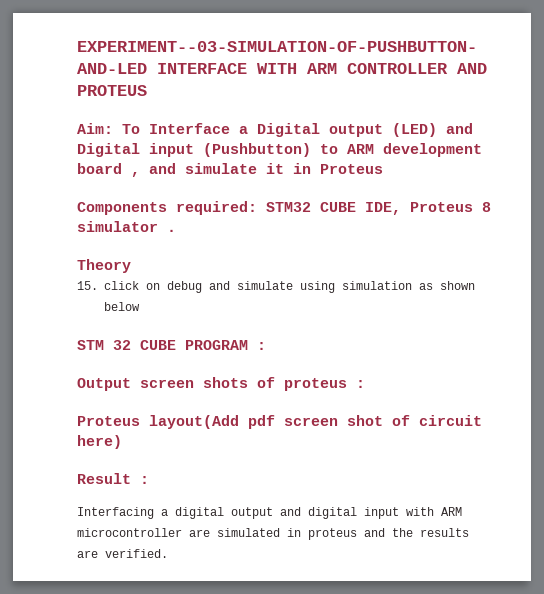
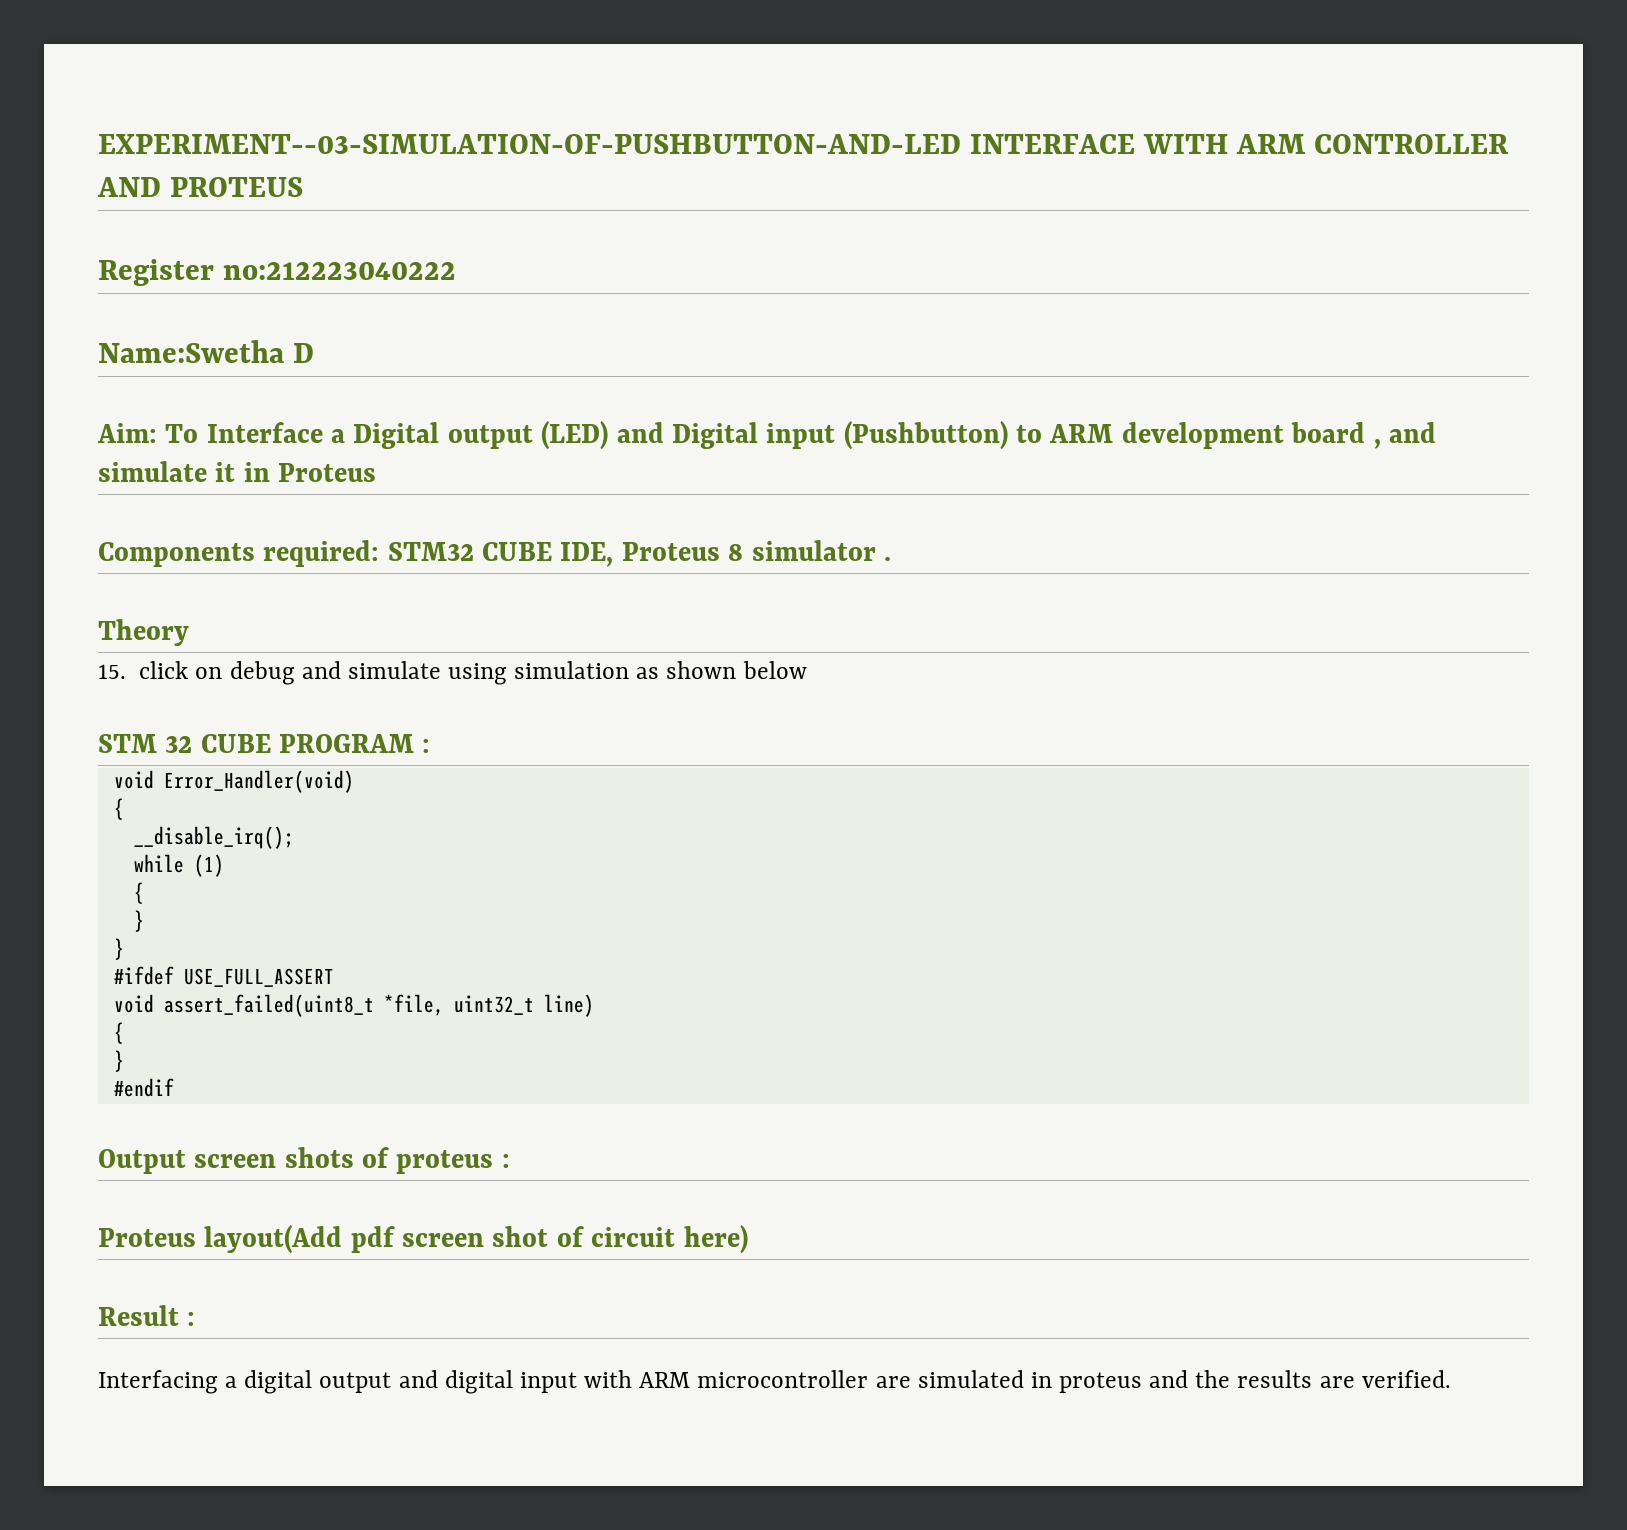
(147, 90) none -> [98,259,457,286] [98,340,315,363] // Register no:212223040222 // Name:Swetha D
(266, 346) none -> [113,770,354,793] [113,798,124,820] [133,826,294,849] [133,854,224,877] [133,882,144,904] [133,910,144,932] [113,938,124,960] [113,966,334,987] [113,994,594,1017] [113,1022,124,1044] [113,1050,124,1072] [113,1078,174,1097] // void Error_Handler(void) // { // __disable_irq(); // while (1) // { // } // } // #ifdef USE_FULL_ASSERT // void assert_failed(uint8_t *file, uint32_t line) // { // } // #endif

